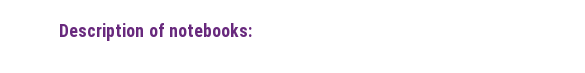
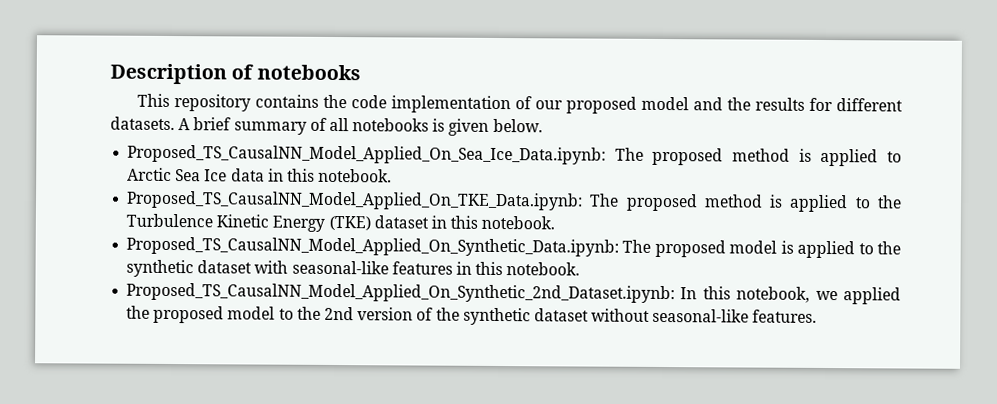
[169,23,253,37] notebooks: -> [256,64,361,81] [136,93,904,114] [110,116,543,136] [127,144,902,167] [127,167,393,183] [126,190,903,213] [126,213,556,232] [126,236,901,259] [126,259,581,278] [126,282,901,305] [126,305,818,326] notebooks // This repository contains the code implementation of our proposed model and the results for different datasets. A brief summary of all notebooks is given below. // Proposed_TS_CausalNN_Model_Applied_On_Sea_Ice_Data.ipynb: The proposed method is applied to Arctic Sea Ice data in this notebook. // Proposed_TS_CausalNN_Model_Applied_On_TKE_Data.ipynb: The proposed method is applied to the Turbulence Kinetic Energy (TKE) dataset in this notebook. // Proposed_TS_CausalNN_Model_Applied_On_Synthetic_Data.ipynb: The proposed model is applied to the synthetic dataset with seasonal-like features in this notebook. // Proposed_TS_CausalNN_Model_Applied_On_Synthetic_2nd_Dataset.ipynb: In this notebook, we applied the proposed model to the 2nd version of the synthetic dataset without seasonal-like features.

